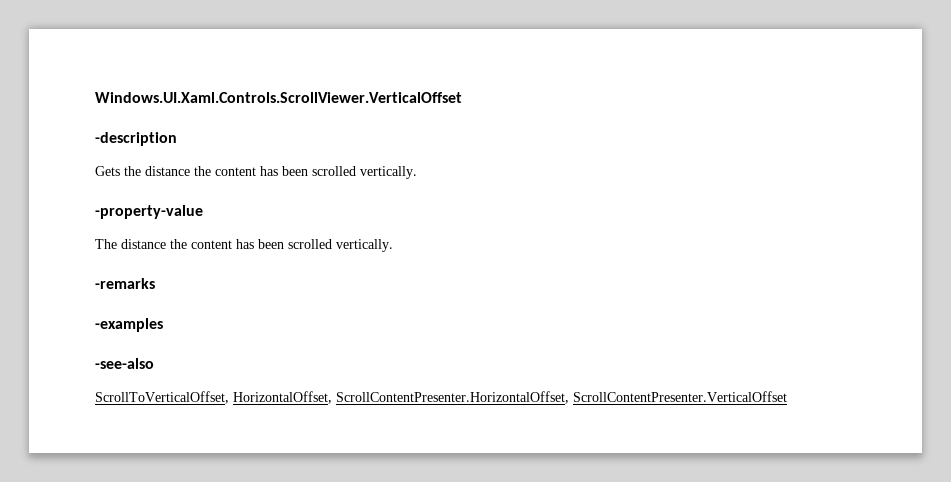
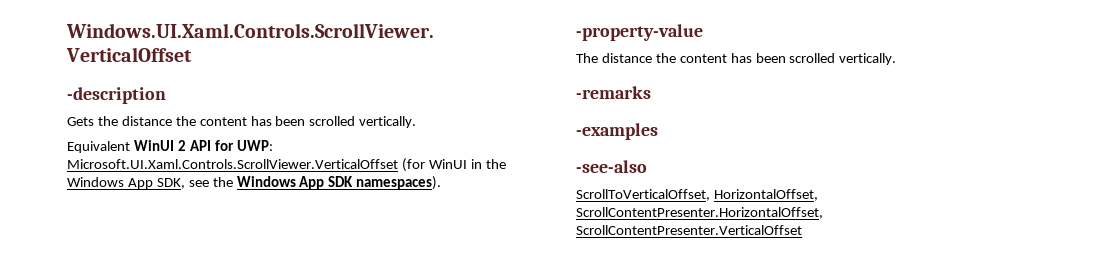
(417, 172) none -> [67,140,273,153] [67,158,506,172] [67,176,442,190] // Equivalent WinUI 2 API for UWP: Microsoft.UI.Xaml.Controls.ScrollViewer.VerticalOffset (for WinUI in the Windows App SDK, see the Windows App SDK namespaces).

